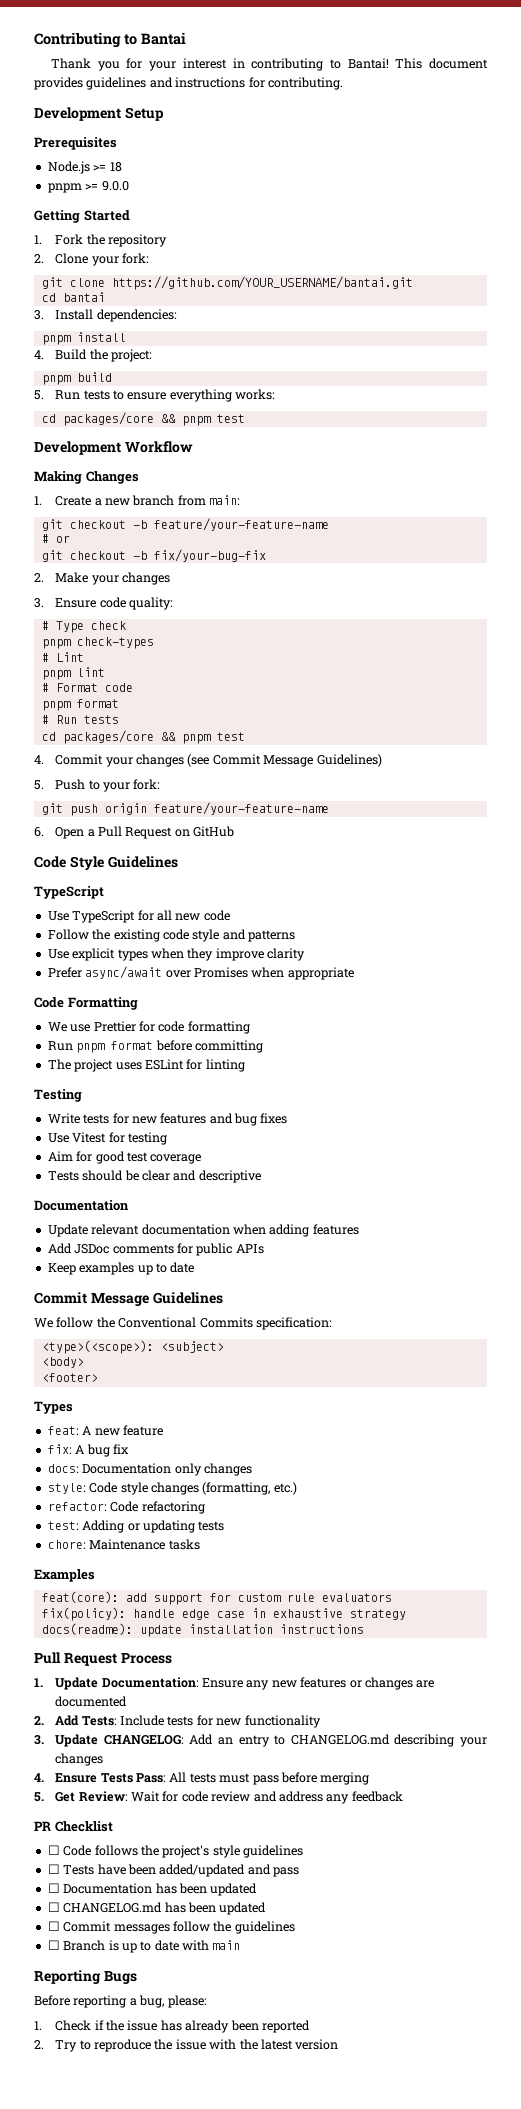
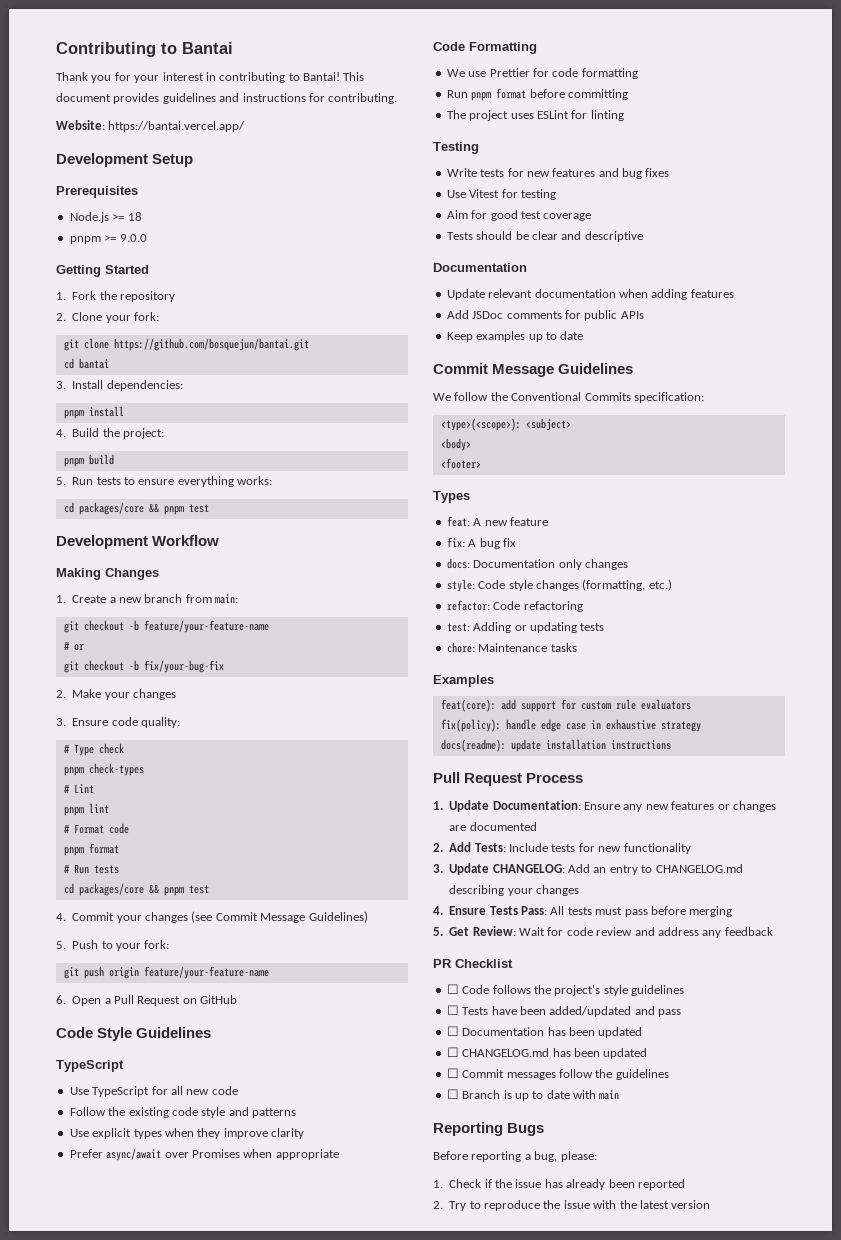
(343, 83) none -> [56,120,246,132] // Website: https://bantai.vercel.app/
[111,276,413,290] https://github.com/YOUR_USERNAME/bantai.git -> [113,338,309,351] https://github.com/bosquejun/bantai.git

